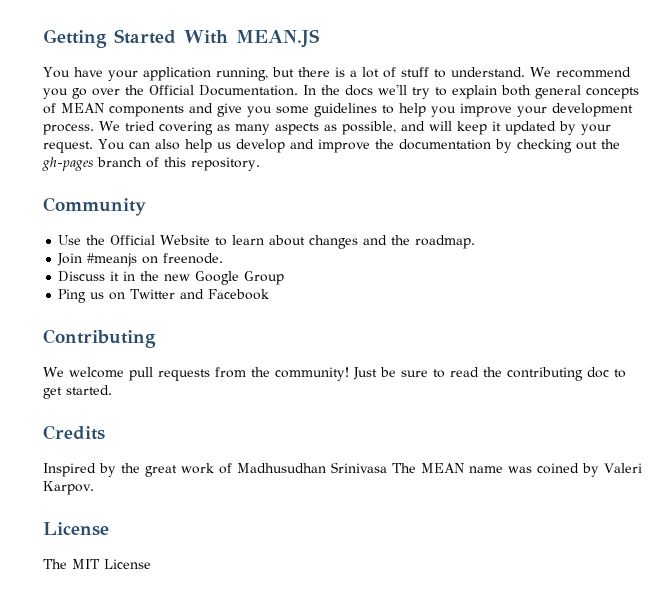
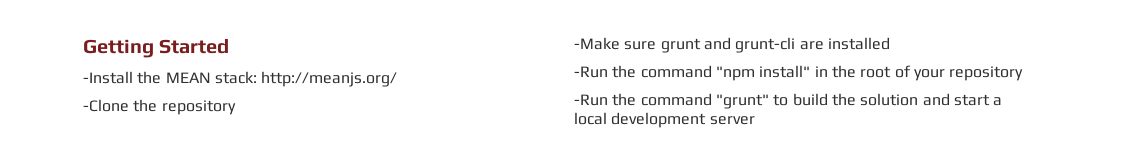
[184,29,320,48] [43,67,631,81] [43,84,639,99] [43,103,633,117] [43,121,611,135] [43,139,620,153] [42,157,260,171] [43,197,146,216] [58,235,476,249] [57,253,224,267] [58,271,285,285] [58,289,270,303] [43,329,156,348] [43,367,626,381] [43,385,112,399] [43,425,105,440] [43,462,642,477] [43,481,94,495] [43,522,109,536] [43,559,151,569] With MEAN.JS // You have your application running, but there is a lot of stuff to understand. We recommend you go over the Official Documentation. In the docs we'll try to explain both general concepts of MEAN components and give you some guidelines to help you improve your development process. We tried covering as many aspects as possible, and will keep it updated by your request. You can also help us develop and improve the documentation by checking out the gh-pages branch of this repository. // Community // Use the Official Website to learn about changes and the roadmap. // Join #meanjs on freenode. // Discuss it in the new Google Group // Ping us on Twitter and Facebook // Contributing // We welcome pull requests from the community! Just be sure to read the contributing doc to get started. // Credits // Inspired by the great work of Madhusudhan Srinivasa The MEAN name was coined by Valeri Karpov. // License // The MIT License -> [83,71,398,87] [83,99,236,115] [574,37,890,53] [574,65,1024,81] [574,93,1003,109] [574,112,755,128] // -Install the MEAN stack: http://meanjs.org/ // -Clone the repository // -Make sure grunt and grunt-cli are installed // -Run the command "npm install" in the root of your repository // -Run the command "grunt" to build the solution and start a local development server

